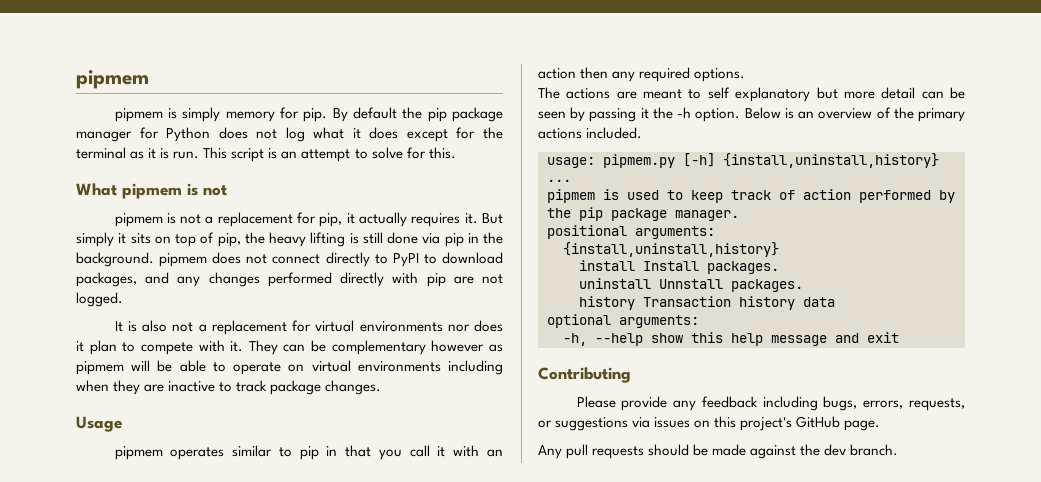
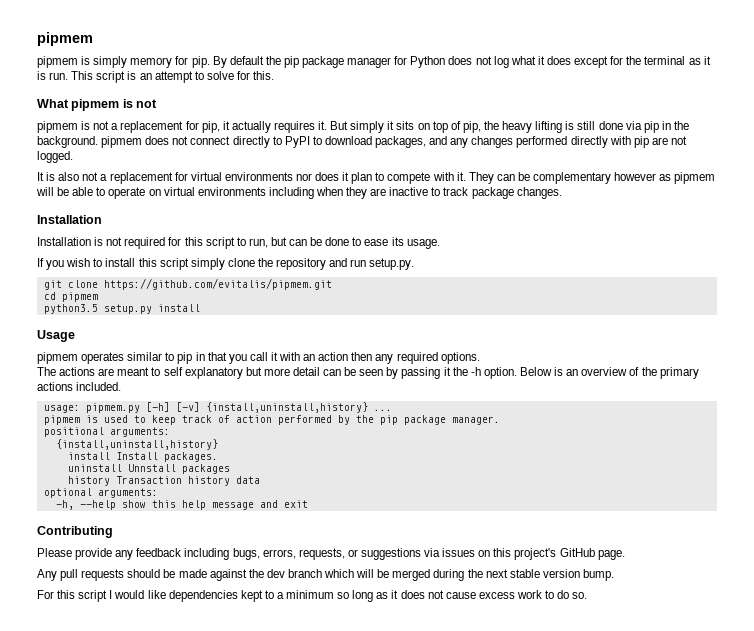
(382, 387) none -> [37,215,102,224] [37,237,440,249] [37,258,415,270] [43,278,332,290] [43,292,98,302] [43,304,200,314] // Installation // Installation is not required for this script to run, but can be done to ease its usage. // If you wish to install this script simply clone the repository and run setup.py. // git clone https://github.com/evitalis/pipmem.git // cd pipmem // python3.5 setup.py install
(715, 160) none -> [175,402,200,412] [-v]
[731,279,803,292] packages. -> [181,464,230,474] packages
[850,444,899,456] branch. -> [287,569,614,581] [37,590,588,602] branch which will be merged during the next stable version bump. // For this script I would like dependencies kept to a minimum so long as it does not cause excess work to do so.

